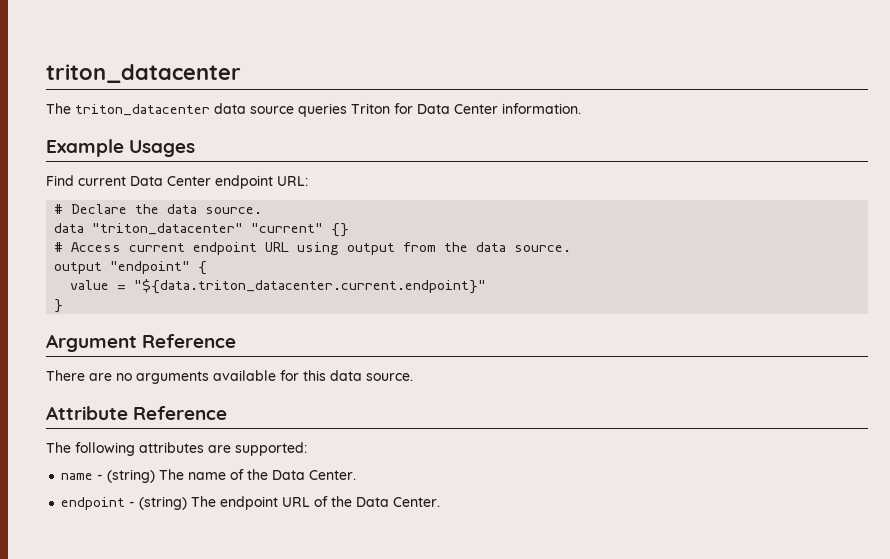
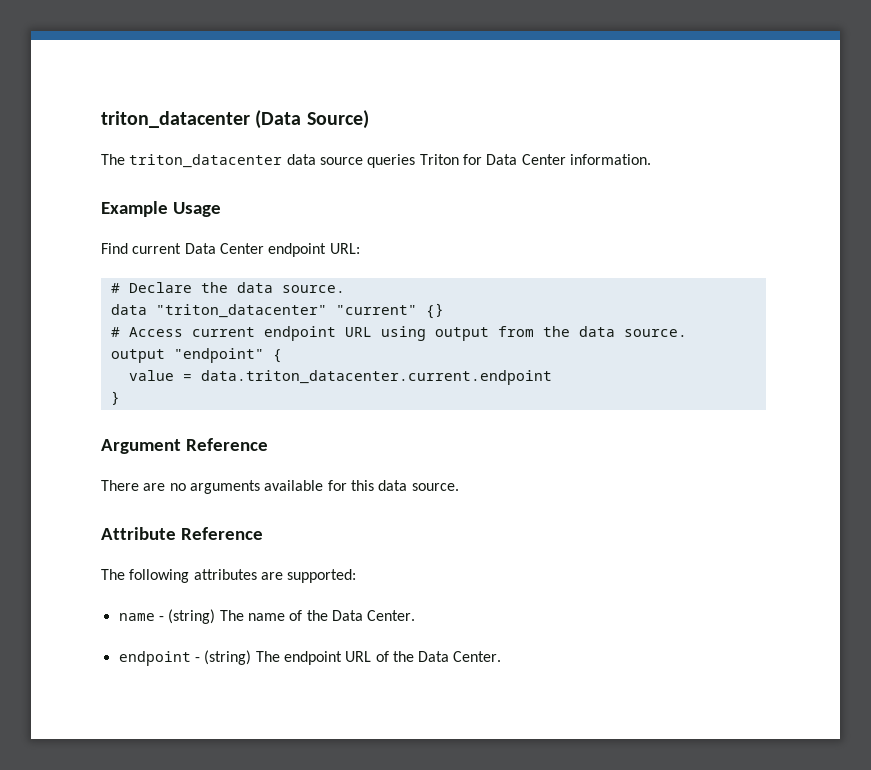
[46,64,241,83] triton_datacenter -> [101,110,369,129] triton_datacenter (Data Source)
[129,140,196,157] Usages -> [172,202,221,217] Usage
[134,279,487,294] "${data.triton_datacenter.current.endpoint}" -> [200,370,552,385] data.triton_datacenter.current.endpoint

